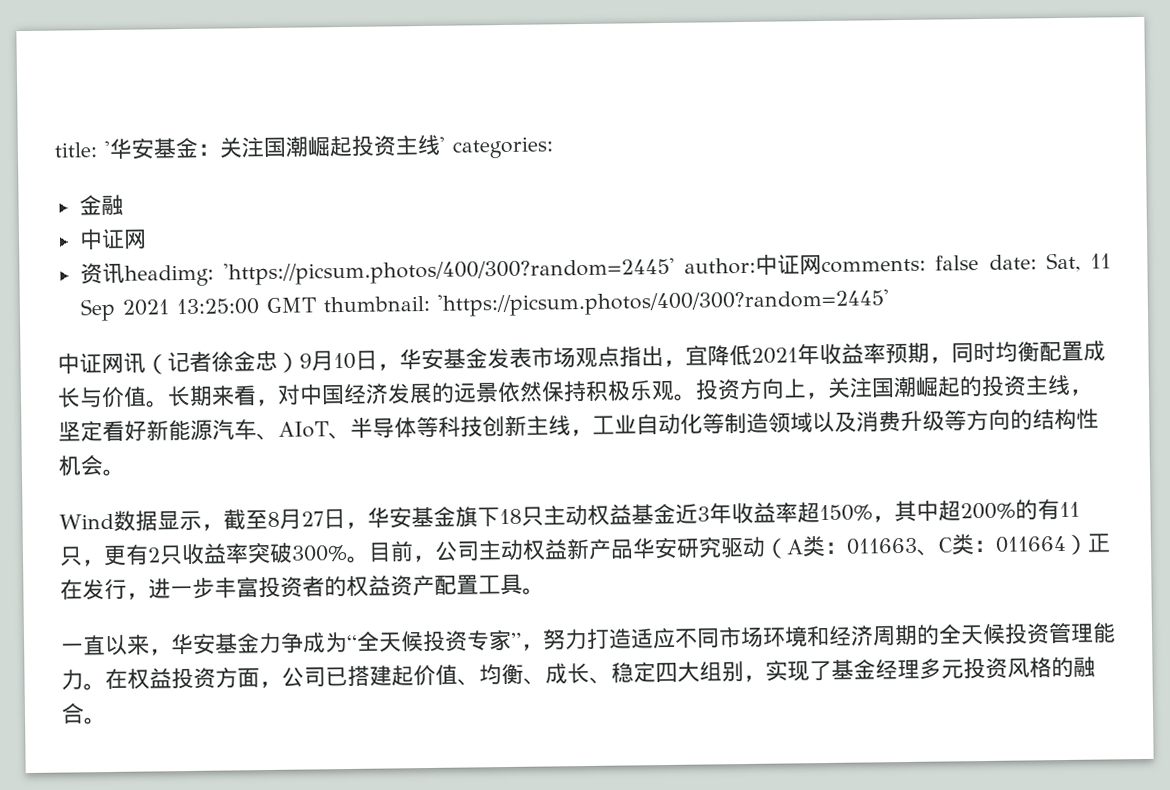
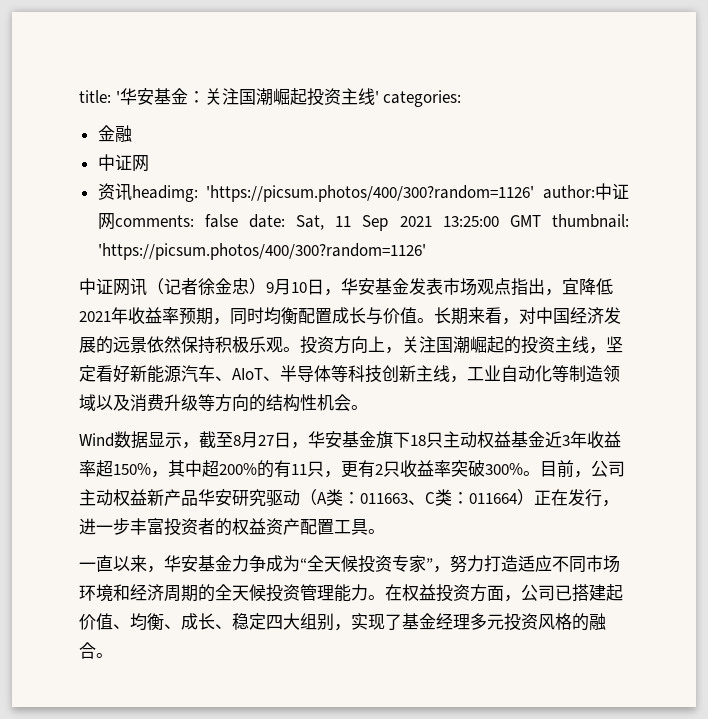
[222,257,675,286] 'https://picsum.photos/400/300?random=2445' -> [206,185,535,202] 'https://picsum.photos/400/300?random=1126'
[436,289,889,317] 'https://picsum.photos/400/300?random=2445' -> [97,243,426,260] 'https://picsum.photos/400/300?random=1126'

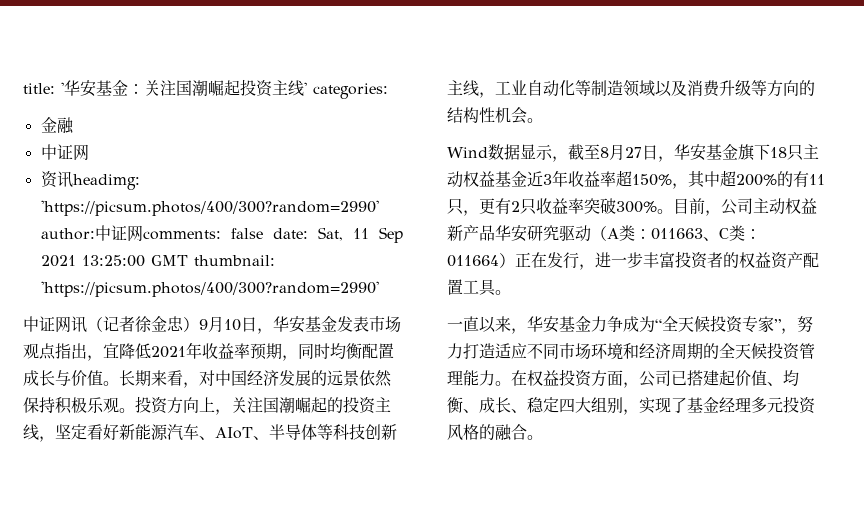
[206,185,535,202] 'https://picsum.photos/400/300?random=1126' -> [40,200,379,216] 'https://picsum.photos/400/300?random=2990'
[97,243,426,260] 'https://picsum.photos/400/300?random=1126' -> [40,281,379,297] 'https://picsum.photos/400/300?random=2990'

